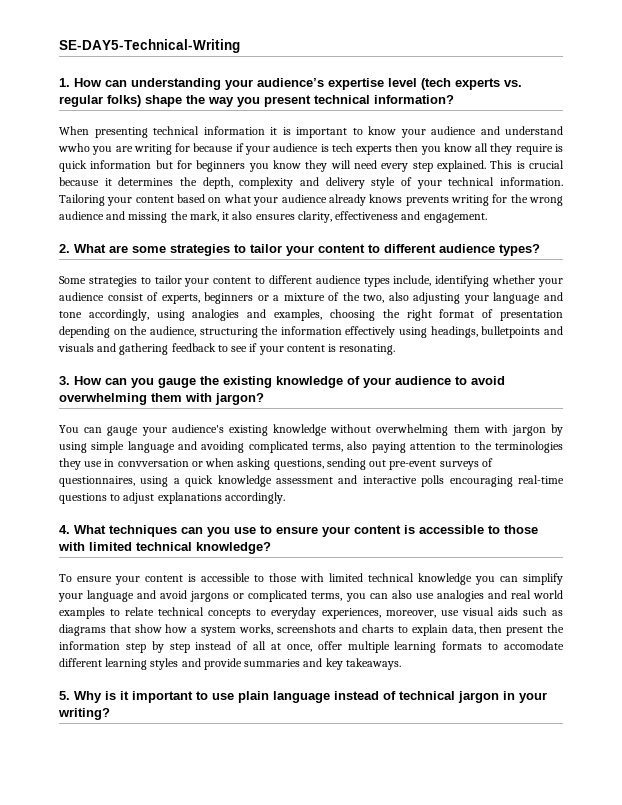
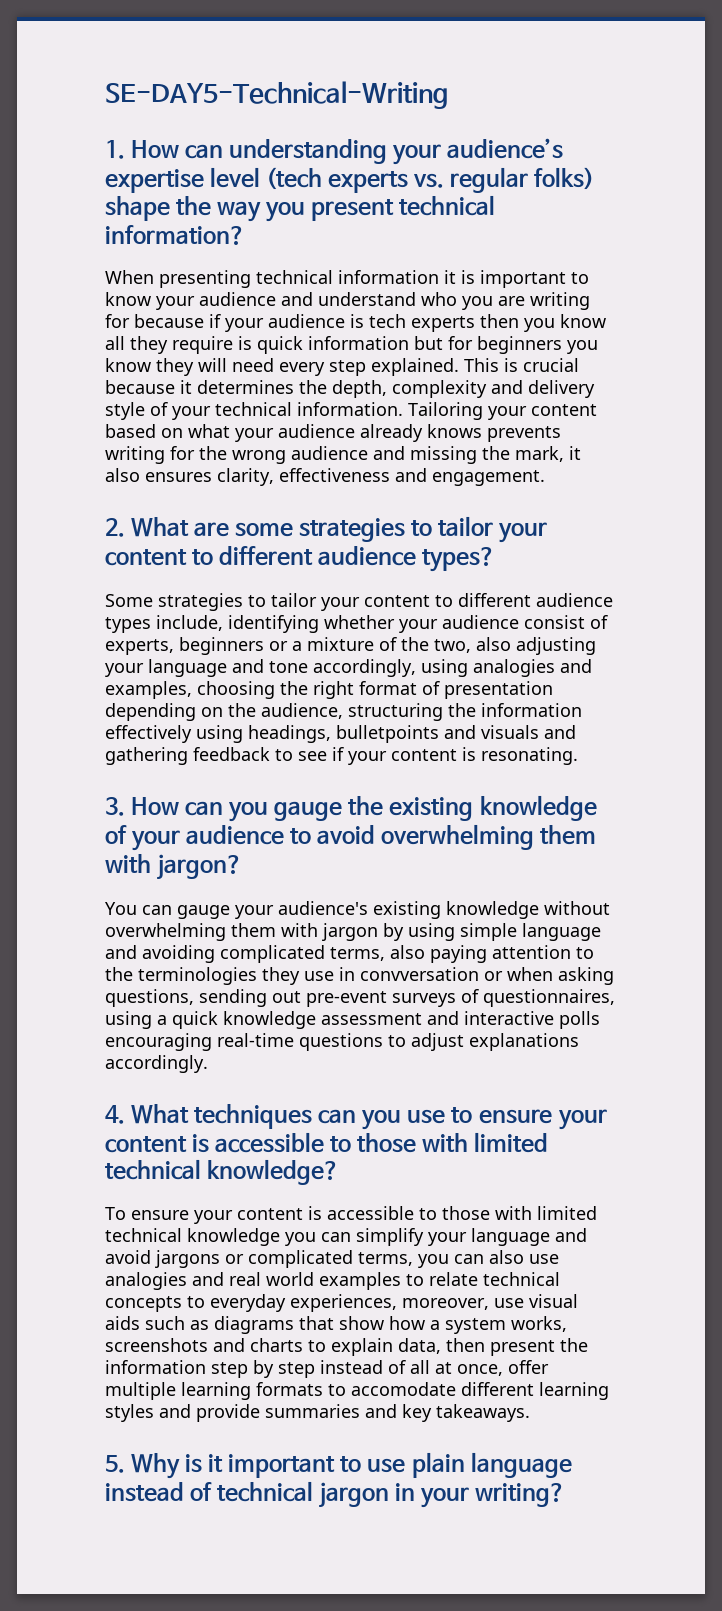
[58,143,90,152] wwho -> [421,292,457,306] who

